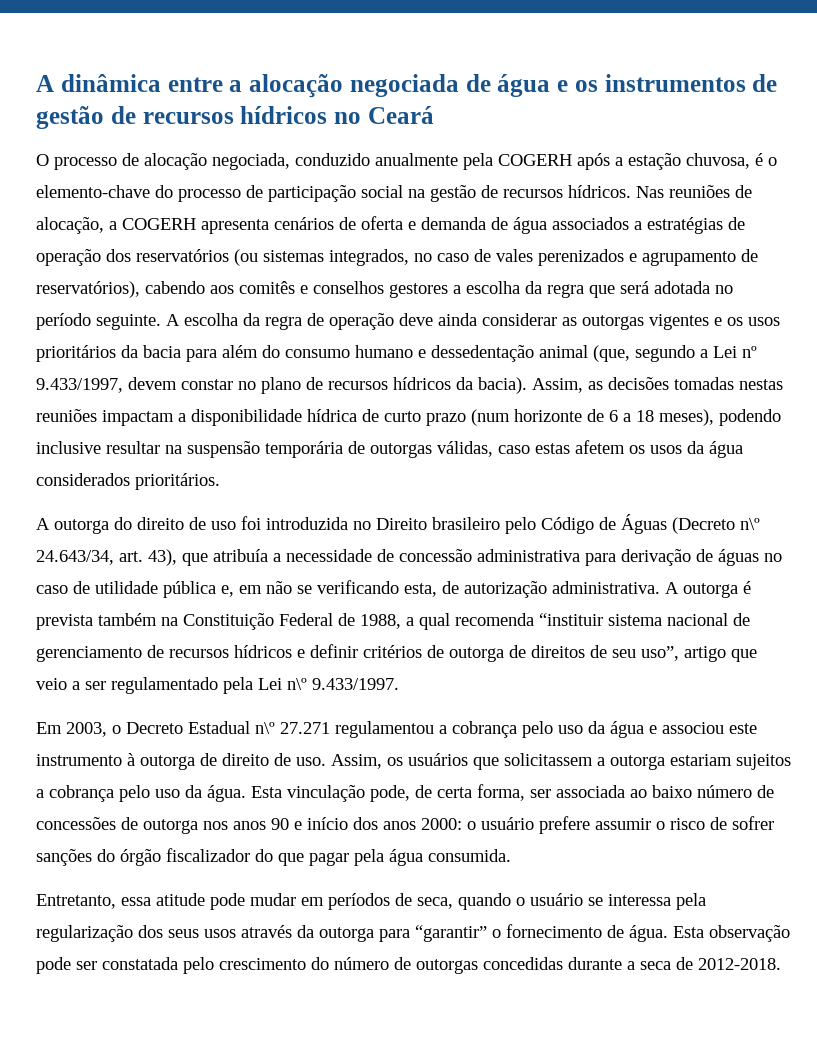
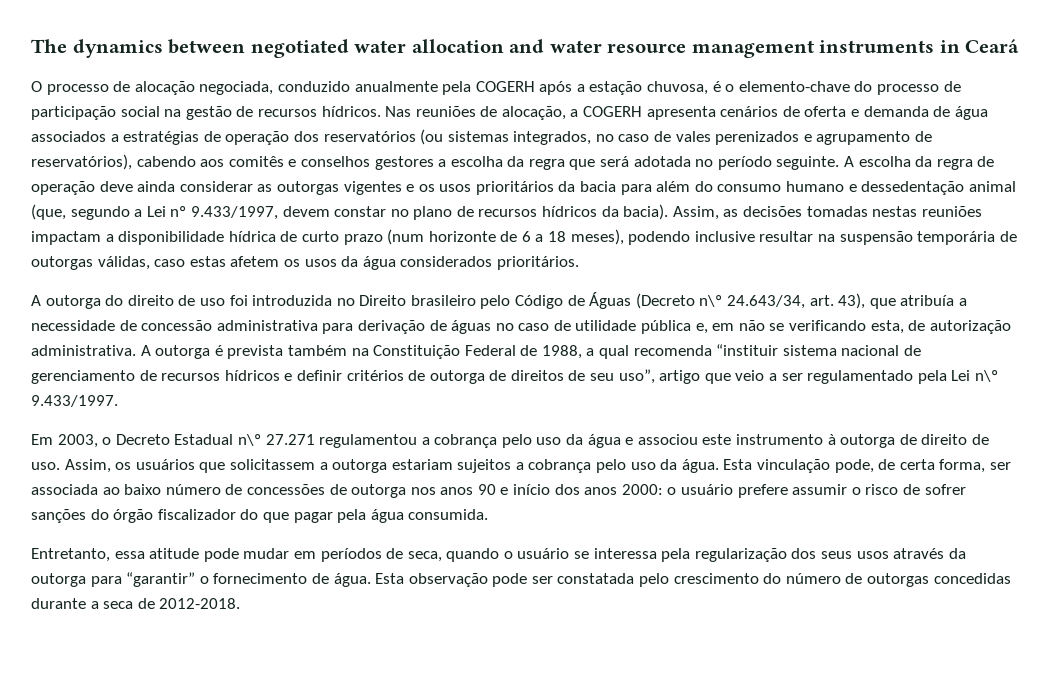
[36,74,778,98] [36,106,361,129] A dinâmica entre a alocação negociada de água e os instrumentos de gestão de recursos hídricos no -> [31,39,960,58] The dynamics between negotiated water allocation and water resource management instruments in

